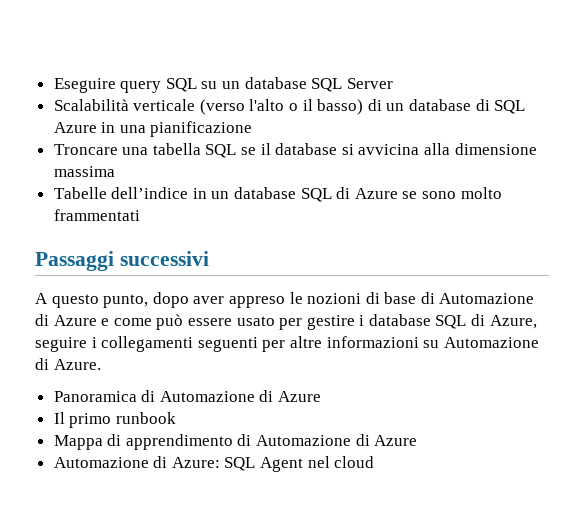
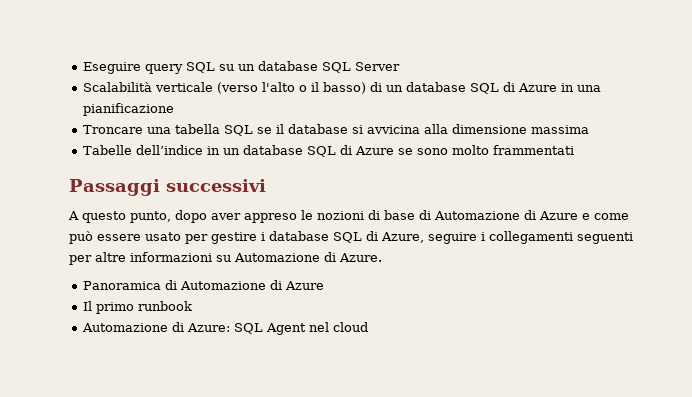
[475,99,526,114] di SQL -> [470,82,516,94] SQL di
[53,434,418,450] // Mappa di apprendimento di Automazione di Azure -> (193, 306) none

